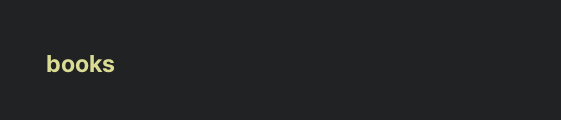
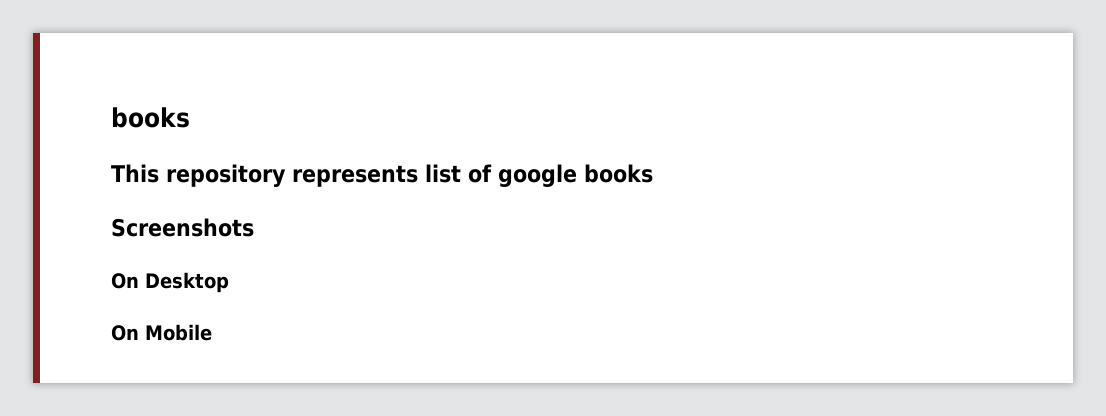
[46,55,115,73] books -> [111,107,190,128] [111,164,653,187] [111,218,254,237] [111,272,229,293] [111,324,212,341] books // This repository represents list of google books // Screenshots // On Desktop // On Mobile

